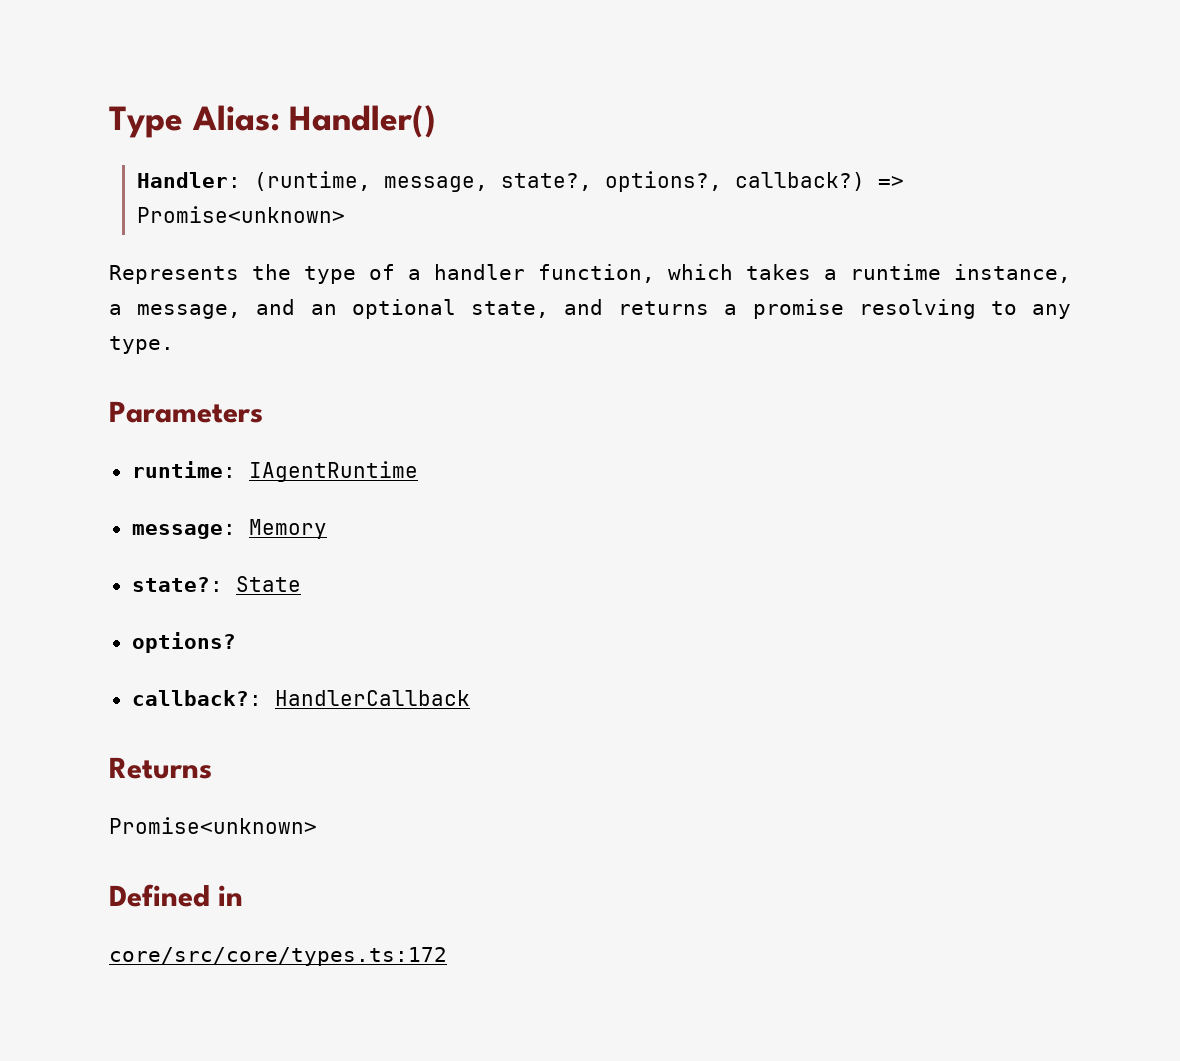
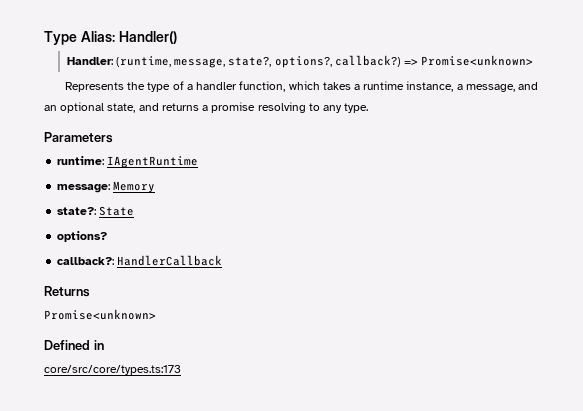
[109,947,447,966] core/src/core/types.ts:172 -> [44,365,181,375] core/src/core/types.ts:173

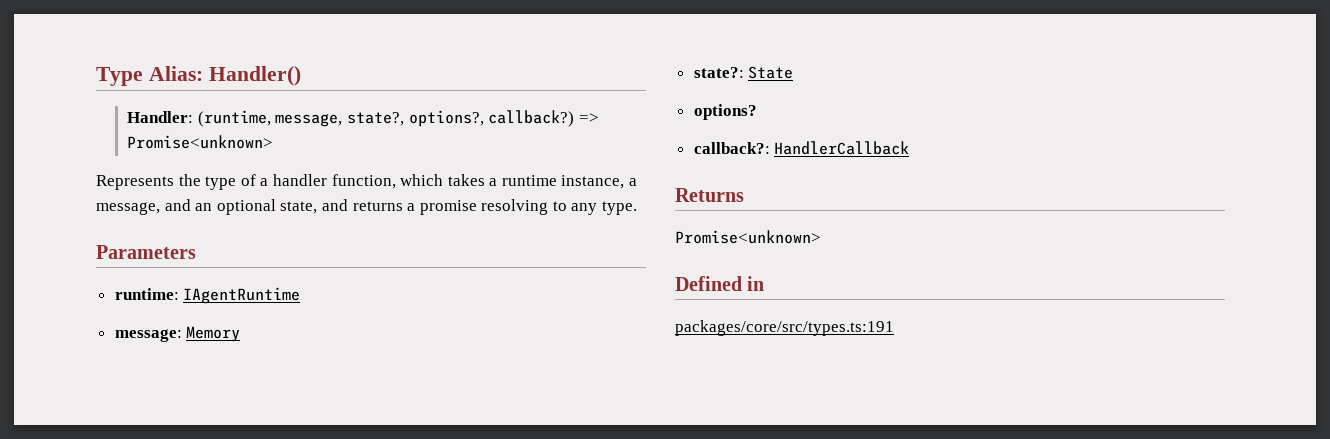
[44,365,181,375] core/src/core/types.ts:173 -> [675,320,894,336] packages/core/src/types.ts:191

